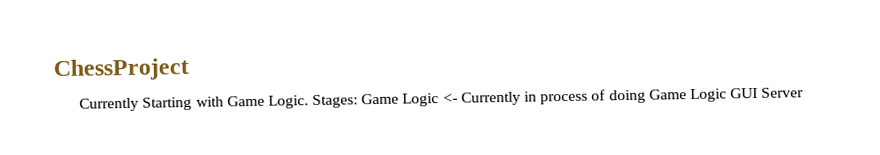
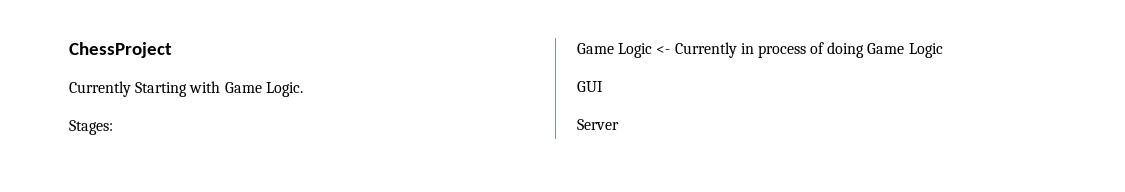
(309, 102) none -> (303, 89) //
(359, 101) none -> (113, 127) //
(727, 95) none -> (943, 50) //
(759, 93) none -> (603, 86) //

